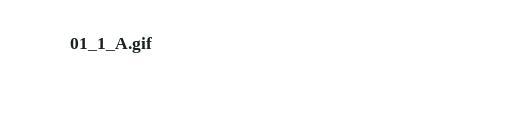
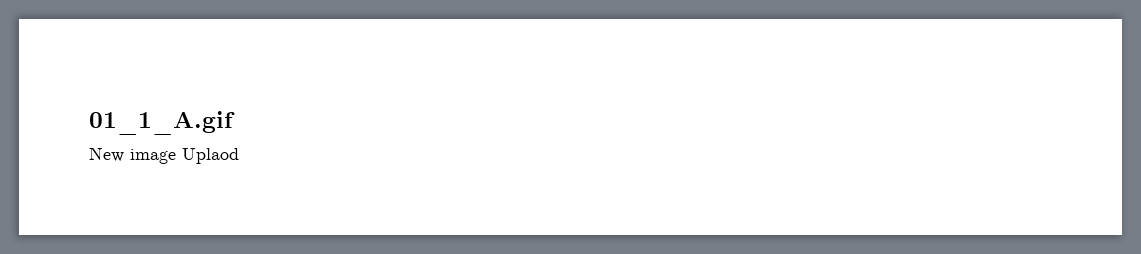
(152, 45) none -> [89,147,239,164] // New image Uplaod

